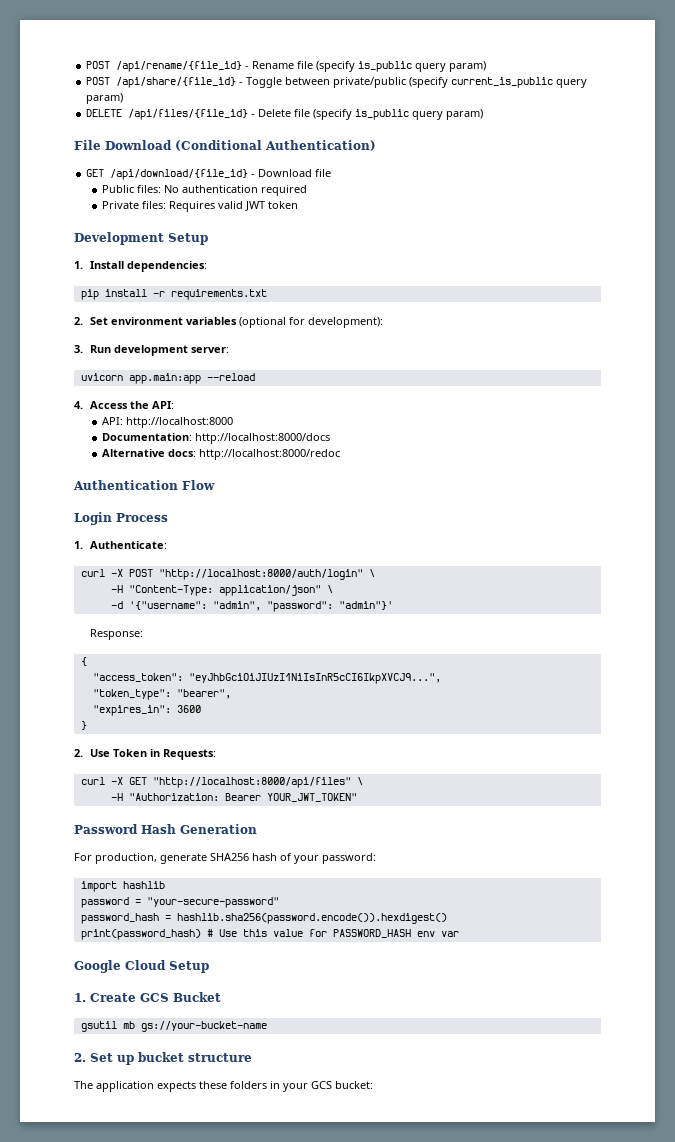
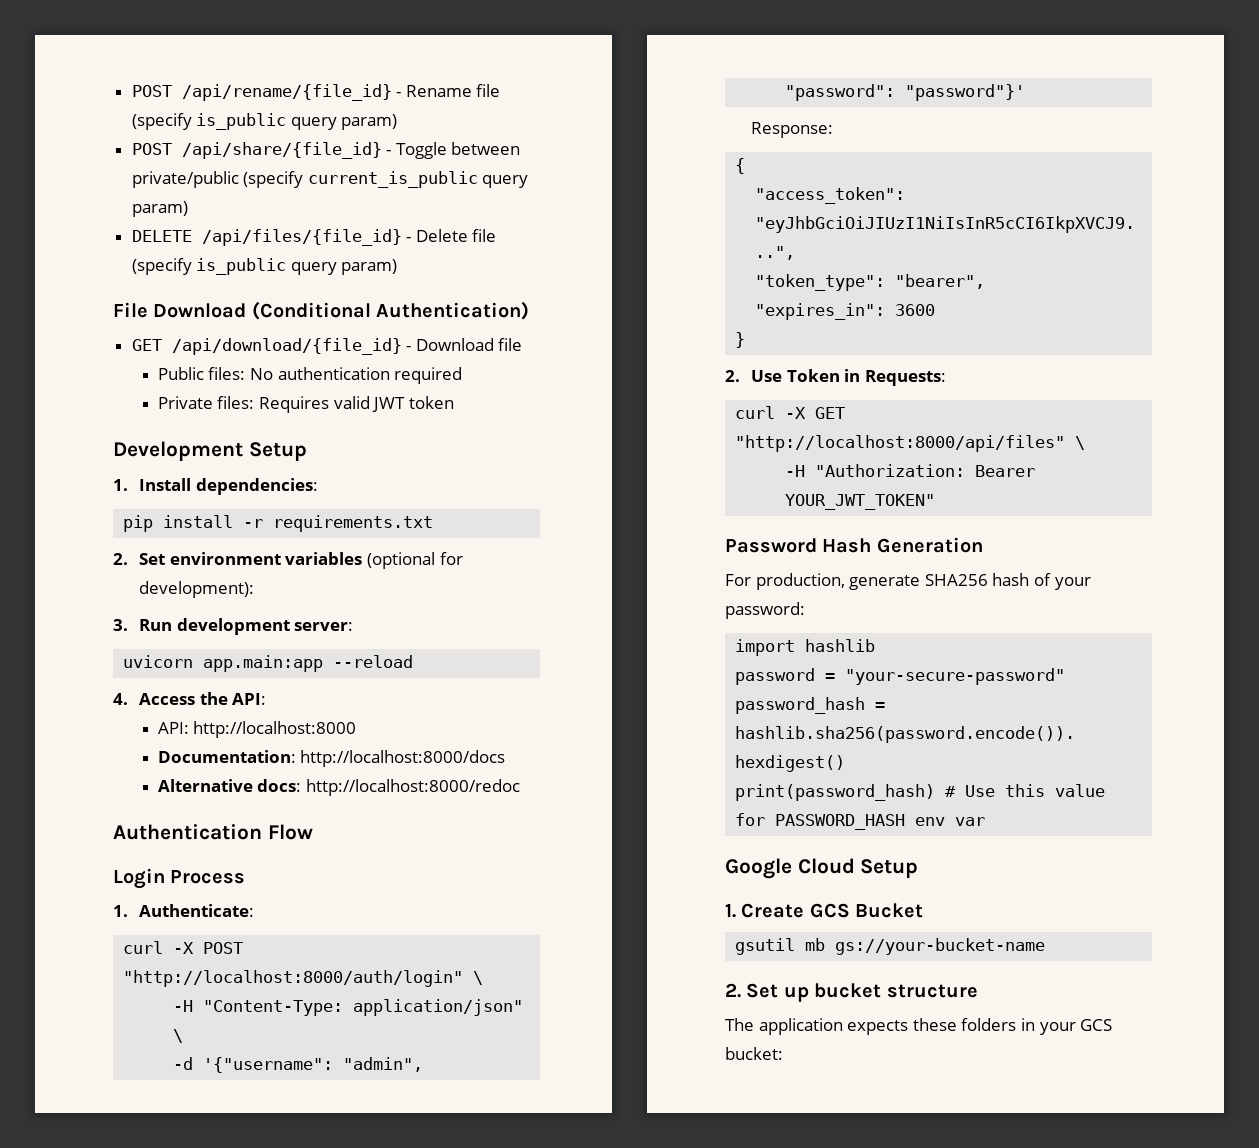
[338,601,393,610] "admin"}' -> [905,84,1026,101] "password"}'

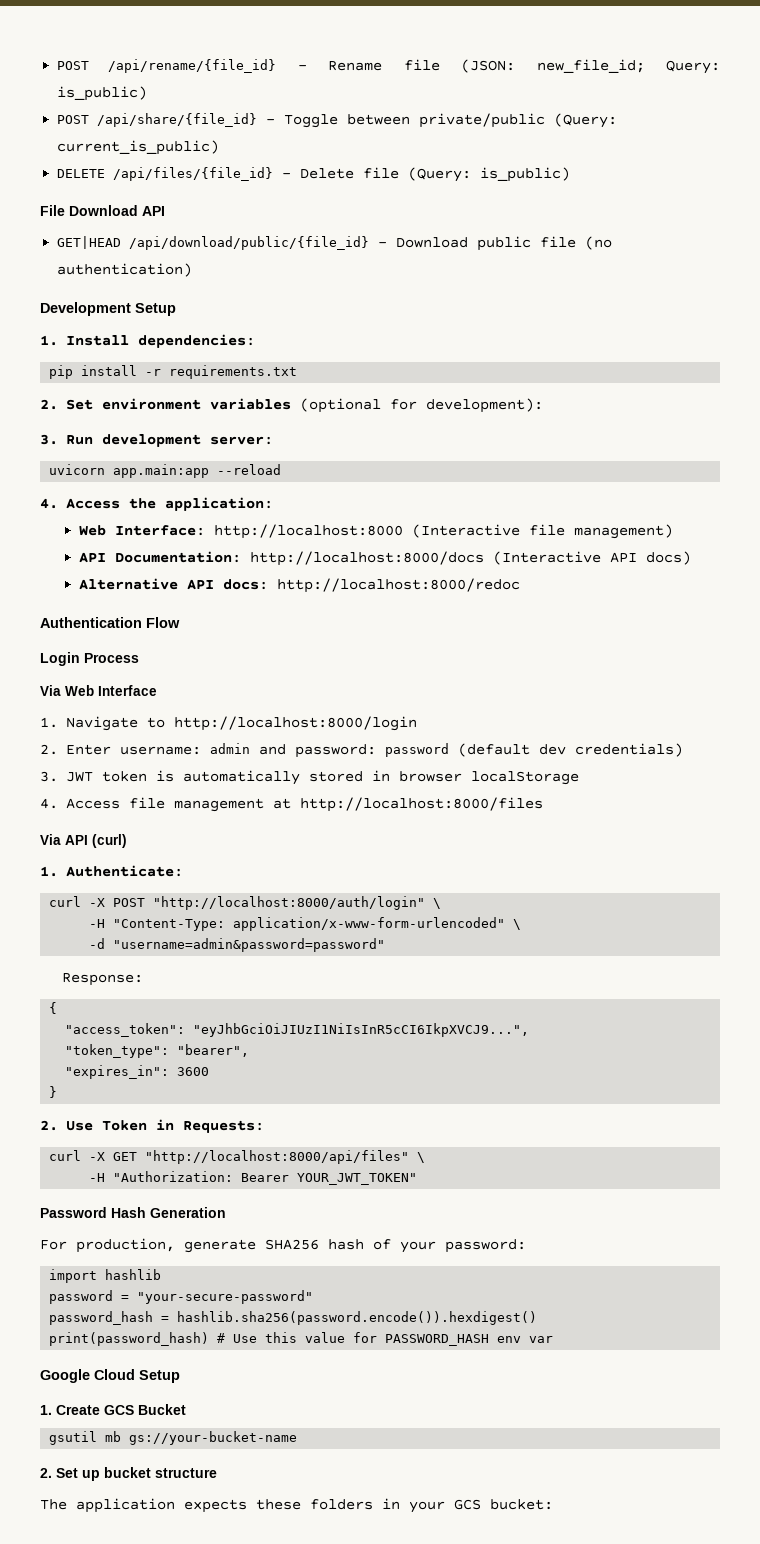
[131,113,398,130] (specify is_public query param) -> [461,59,721,74] [57,86,148,101] (JSON: new_file_id; Query: is_public)
[243,171,529,188] [131,201,188,217] (specify current_is_public query param) -> [554,113,618,128] [57,140,220,155] (Query: current_is_public)
[131,258,398,275] [113,301,530,320] [131,338,402,355] (specify is_public query param) // File Download (Conditional Authentication) // GET /api/download/{file_id} -> [408,167,571,182] [40,205,165,216] [57,236,370,250] (Query: is_public) // File Download API // GET|HEAD /api/download/public/{file_id}
[498,338,523,351] [157,367,463,384] [157,396,454,413] file // Public files: No authentication required // Private files: Requires valid JWT token -> [477,236,613,251] [57,263,193,277] public file (no authentication)
[232,693,267,705] [157,721,357,738] API: // API: http://localhost:8000 // -> [164,497,273,511] [79,524,674,539] [79,552,107,563] application: // Web Interface: http://localhost:8000 (Interactive file management) // API
(506, 758) none -> [493,551,692,565] (Interactive API docs)
(253, 785) none -> [187,579,215,590] API
(246, 877) none -> [40,685,157,696] [40,716,417,731] [40,743,683,758] [40,770,579,785] [40,797,543,812] [40,834,127,848] // Via Web Interface // 1. Navigate to http://localhost:8000/login // 2. Enter username: admin and password: password (default dev credentials) // 3. JWT token is automatically stored in browser localStorage // 4. Access file management at http://localhost:8000/files // Via API (curl)
[353,999,524,1016] application/json" -> [233,917,506,931] application/x-www-form-urlencoded"
[203,1057,424,1073] [785,84,1026,101] '{"username": "admin", "password": "password"}' -> [113,938,386,952] "username=admin&password=password"

